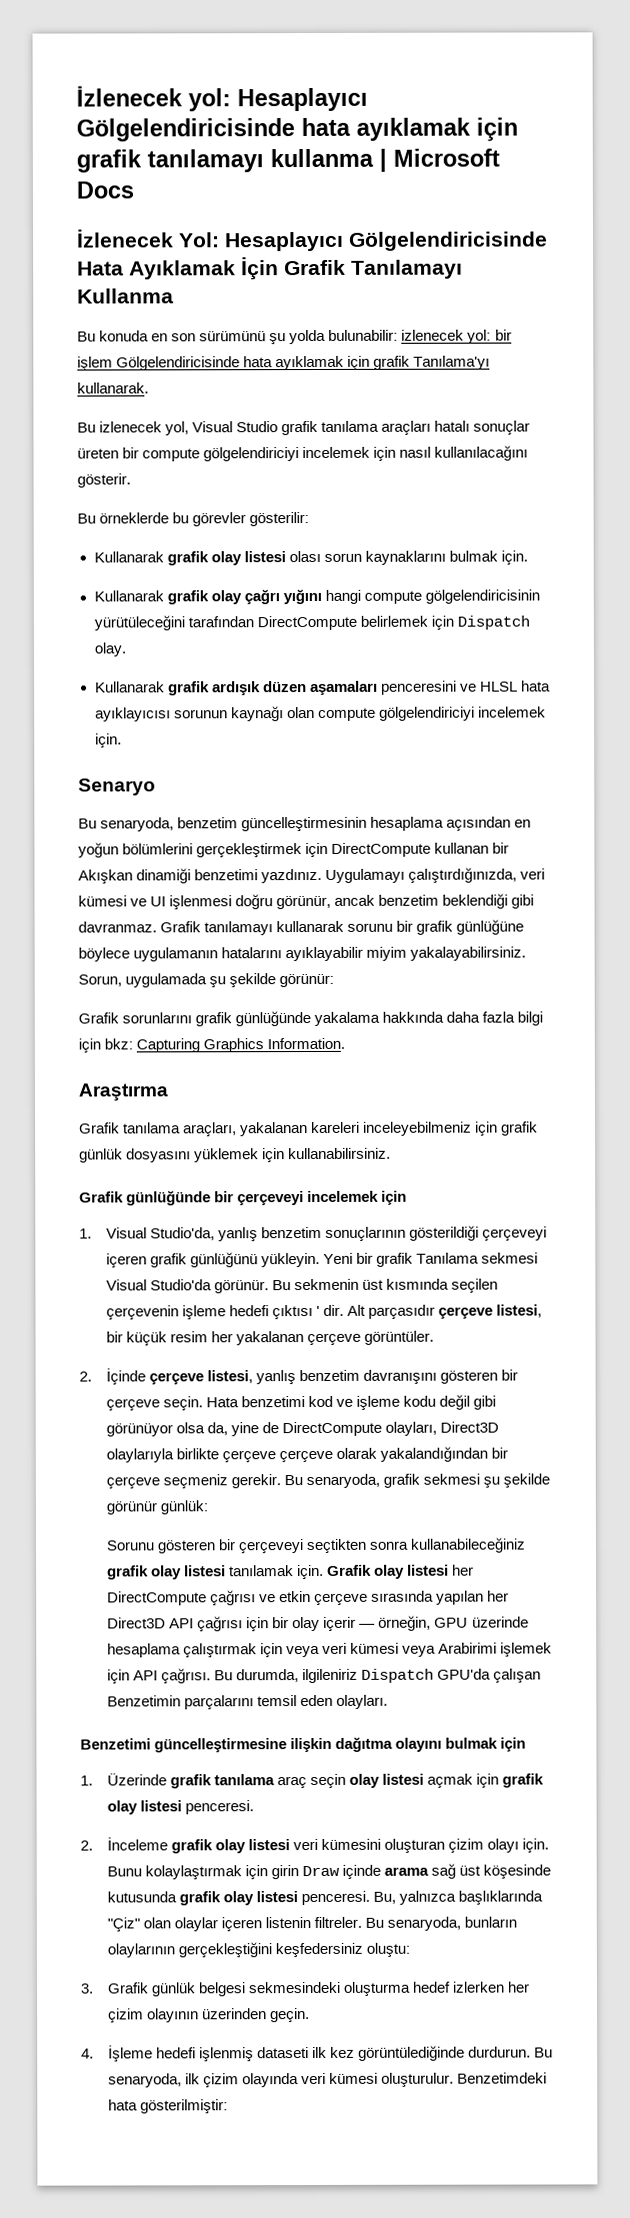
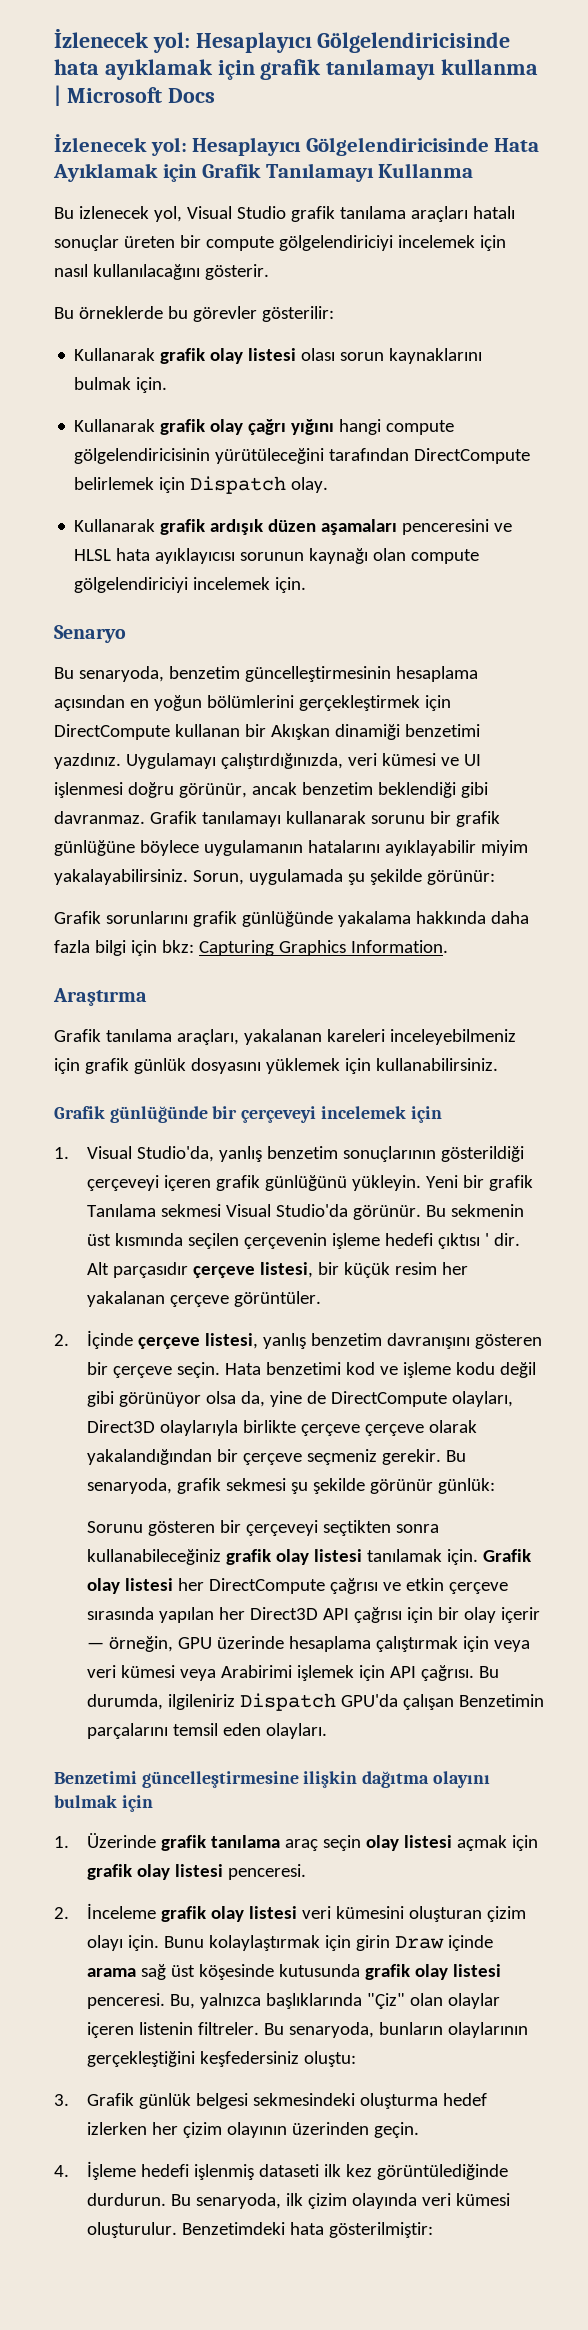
[179,232,220,248] Yol: -> [150,137,187,156] yol:
[241,257,279,281] İçin -> [162,164,197,182] için
[77,329,512,345] [77,355,491,371] [77,382,149,394] // Bu konuda en son sürümünü şu yolda bulunabilir: izlenecek yol: bir işlem Gölgelendiricisinde hata ayıklamak için grafik Tanılama'yı kullanarak. -> (474, 170) none

